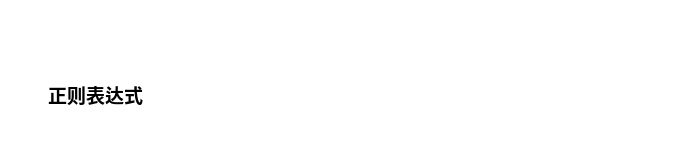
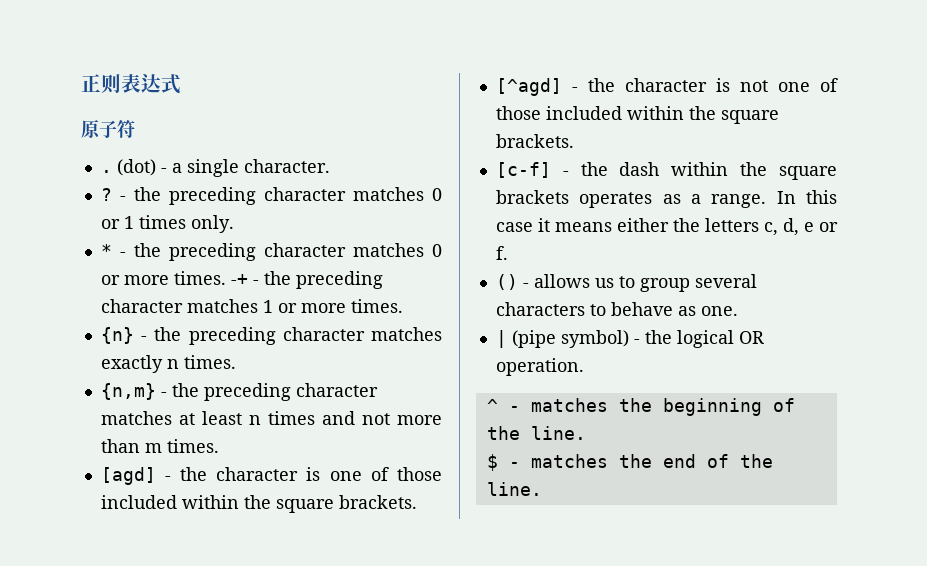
(143, 95) none -> [81,120,135,138] [100,159,330,177] [100,187,442,205] [100,215,234,233] [100,243,442,261] [100,271,383,289] [100,299,403,313] [100,327,442,345] [100,355,236,373] [100,383,378,401] [100,411,442,425] [100,439,219,453] [100,467,442,485] [100,495,417,513] [495,78,838,96] [495,106,779,124] [495,134,574,148] [495,162,837,180] [495,190,837,208] [495,218,838,236] [495,246,508,260] [495,274,757,292] [495,302,738,316] [495,330,764,348] [495,358,584,376] [486,398,795,416] [486,426,586,440] [486,454,773,471] [486,482,542,496] // 原子符 // . (dot) - a single character. // ? - the preceding character matches 0 or 1 times only. // * - the preceding character matches 0 or more times. -+ - the preceding character matches 1 or more times. // {n} - the preceding character matches exactly n times. // {n,m} - the preceding character matches at least n times and not more than m times. // [agd] - the character is one of those included within the square brackets. // [^agd] - the character is not one of those included within the square brackets. // [c-f] - the dash within the square brackets operates as a range. In this case it means either the letters c, d, e or f. // () - allows us to group several characters to behave as one. // | (pipe symbol) - the logical OR operation. // ^ - matches the beginning of the line. // $ - matches the end of the line.

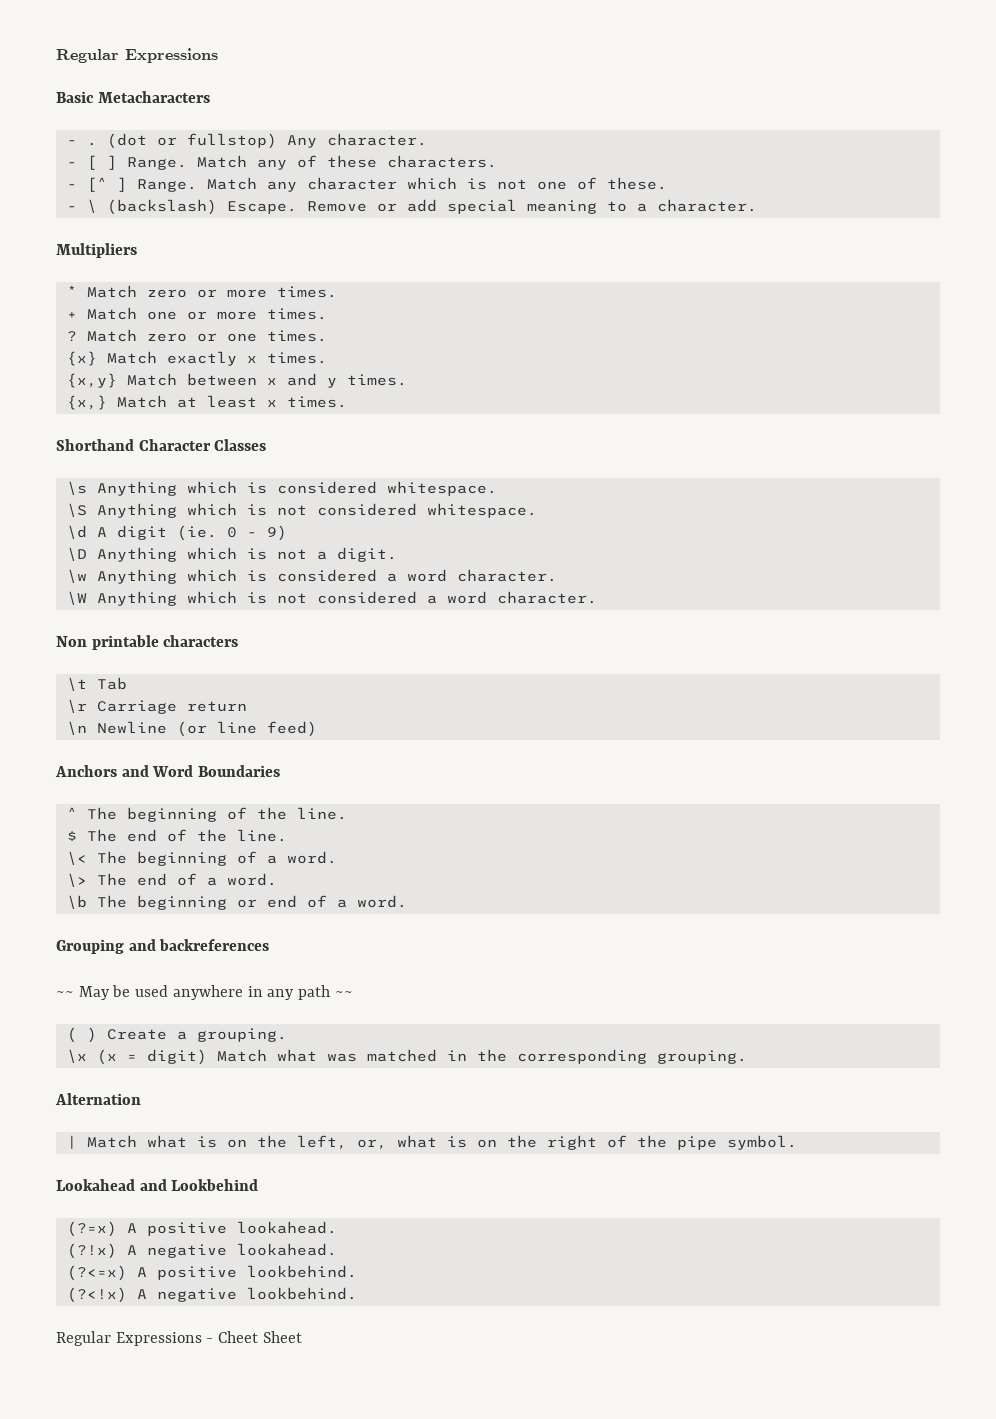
[81,74,181,94] [81,120,135,138] [100,159,330,177] [100,187,442,205] [100,215,234,233] [100,243,442,261] [100,271,383,289] [100,299,403,313] [100,327,442,345] [100,355,236,373] [100,383,378,401] [100,411,442,425] [100,439,219,453] [100,467,442,485] [100,495,417,513] [495,78,838,96] [495,106,779,124] [495,134,574,148] [495,162,837,180] [495,190,837,208] [495,218,838,236] [495,246,508,260] [495,274,757,292] [495,302,738,316] [495,330,764,348] [495,358,584,376] [486,398,652,412] 正则表达式 // 原子符 // . (dot) - a single character. // ? - the preceding character matches 0 or 1 times only. // * - the preceding character matches 0 or more times. -+ - the preceding character matches 1 or more times. // {n} - the preceding character matches exactly n times. // {n,m} - the preceding character matches at least n times and not more than m times. // [agd] - the character is one of those included within the square brackets. // [^agd] - the character is not one of those included within the square brackets. // [c-f] - the dash within the square brackets operates as a range. In this case it means either the letters c, d, e or f. // () - allows us to group several characters to behave as one. // | (pipe symbol) - the logical OR operation. // ^ - matches the -> [56,48,218,63] [56,91,210,103] [66,133,427,149] [66,155,497,170] [66,177,667,192] [66,199,757,215] [56,243,137,258] [66,285,337,298] [66,307,327,320] [66,329,327,342] [66,351,327,366] [66,373,407,388] [66,395,347,410] [56,439,267,451] [66,481,497,496] [66,503,537,518] [66,525,287,541] [66,547,397,562] [66,569,557,584] [66,591,597,606] [56,635,239,650] [66,677,127,691] [66,699,247,714] [66,721,317,737] [55,765,281,777] [66,807,117,820] Regular Expressions // Basic Metacharacters // - . (dot or fullstop) Any character. // - [ ] Range. Match any of these characters. // - [^ ] Range. Match any character which is not one of these. // - \ (backslash) Escape. Remove or add special meaning to a character. // Multipliers // * Match zero or more times. // + Match one or more times. // ? Match zero or one times. // {x} Match exactly x times. // {x,y} Match between x and y times. // {x,} Match at least x times. // Shorthand Character Classes // \s Anything which is considered whitespace. // \S Anything which is not considered whitespace. // \d A digit (ie. 0 - 9) // \D Anything which is not a digit. // \w Anything which is considered a word character. // \W Anything which is not considered a word character. // Non printable characters // \t Tab // \r Carriage return // \n Newline (or line feed) // Anchors and Word Boundaries // ^ The
[508,454,652,468] - matches the -> [86,829,117,842] The
(542, 489) none -> [66,851,337,866] [66,873,277,887] [66,895,407,910] [56,939,270,954] [56,985,353,1000] [66,1027,287,1043] [66,1049,747,1065] [55,1093,141,1105] [66,1135,797,1150] [56,1179,259,1191] [66,1221,337,1237] [66,1243,337,1259] [66,1265,357,1281] [66,1287,357,1303] [56,1331,302,1346] // \< The beginning of a word. // \> The end of a word. // \b The beginning or end of a word. // Grouping and backreferences // ~~ May be used anywhere in any path ~~ // ( ) Create a grouping. // \x (x = digit) Match what was matched in the corresponding grouping. // Alternation // | Match what is on the left, or, what is on the right of the pipe symbol. // Lookahead and Lookbehind // (?=x) A positive lookahead. // (?!x) A negative lookahead. // (?<=x) A positive lookbehind. // (?<!x) A negative lookbehind. // Regular Expressions - Cheet Sheet

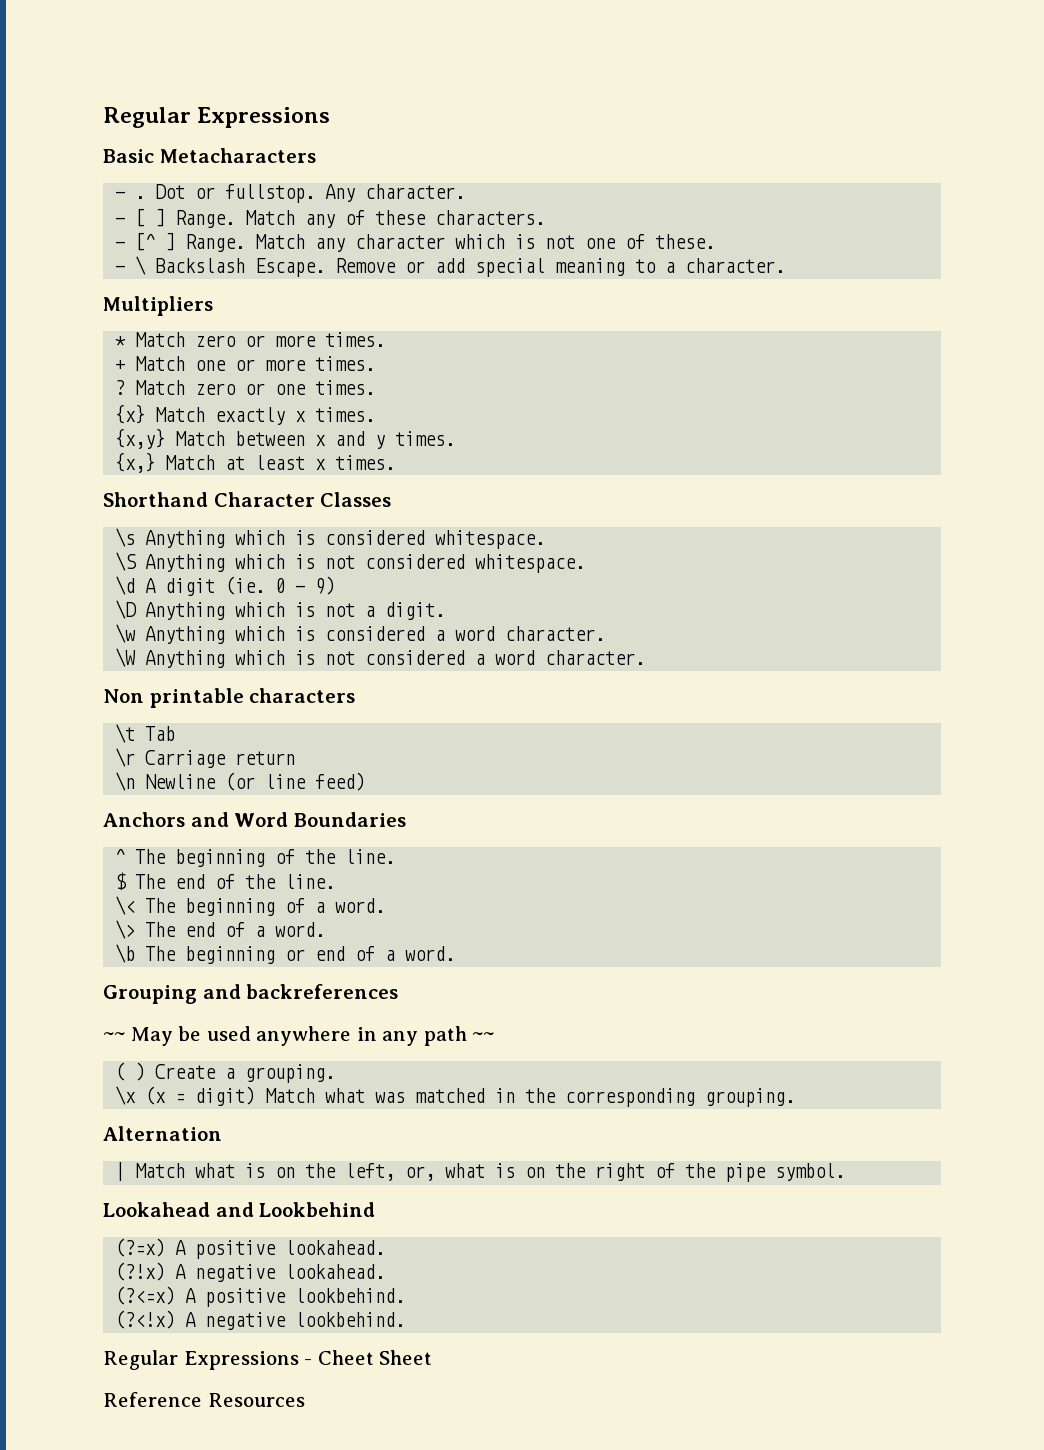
[106,133,277,149] (dot or fullstop) -> [155,184,316,203] Dot or fullstop.
[106,199,217,215] (backslash) -> [155,258,246,273] Backslash
(302, 1337) none -> [103,1392,305,1407] // Reference Resources

